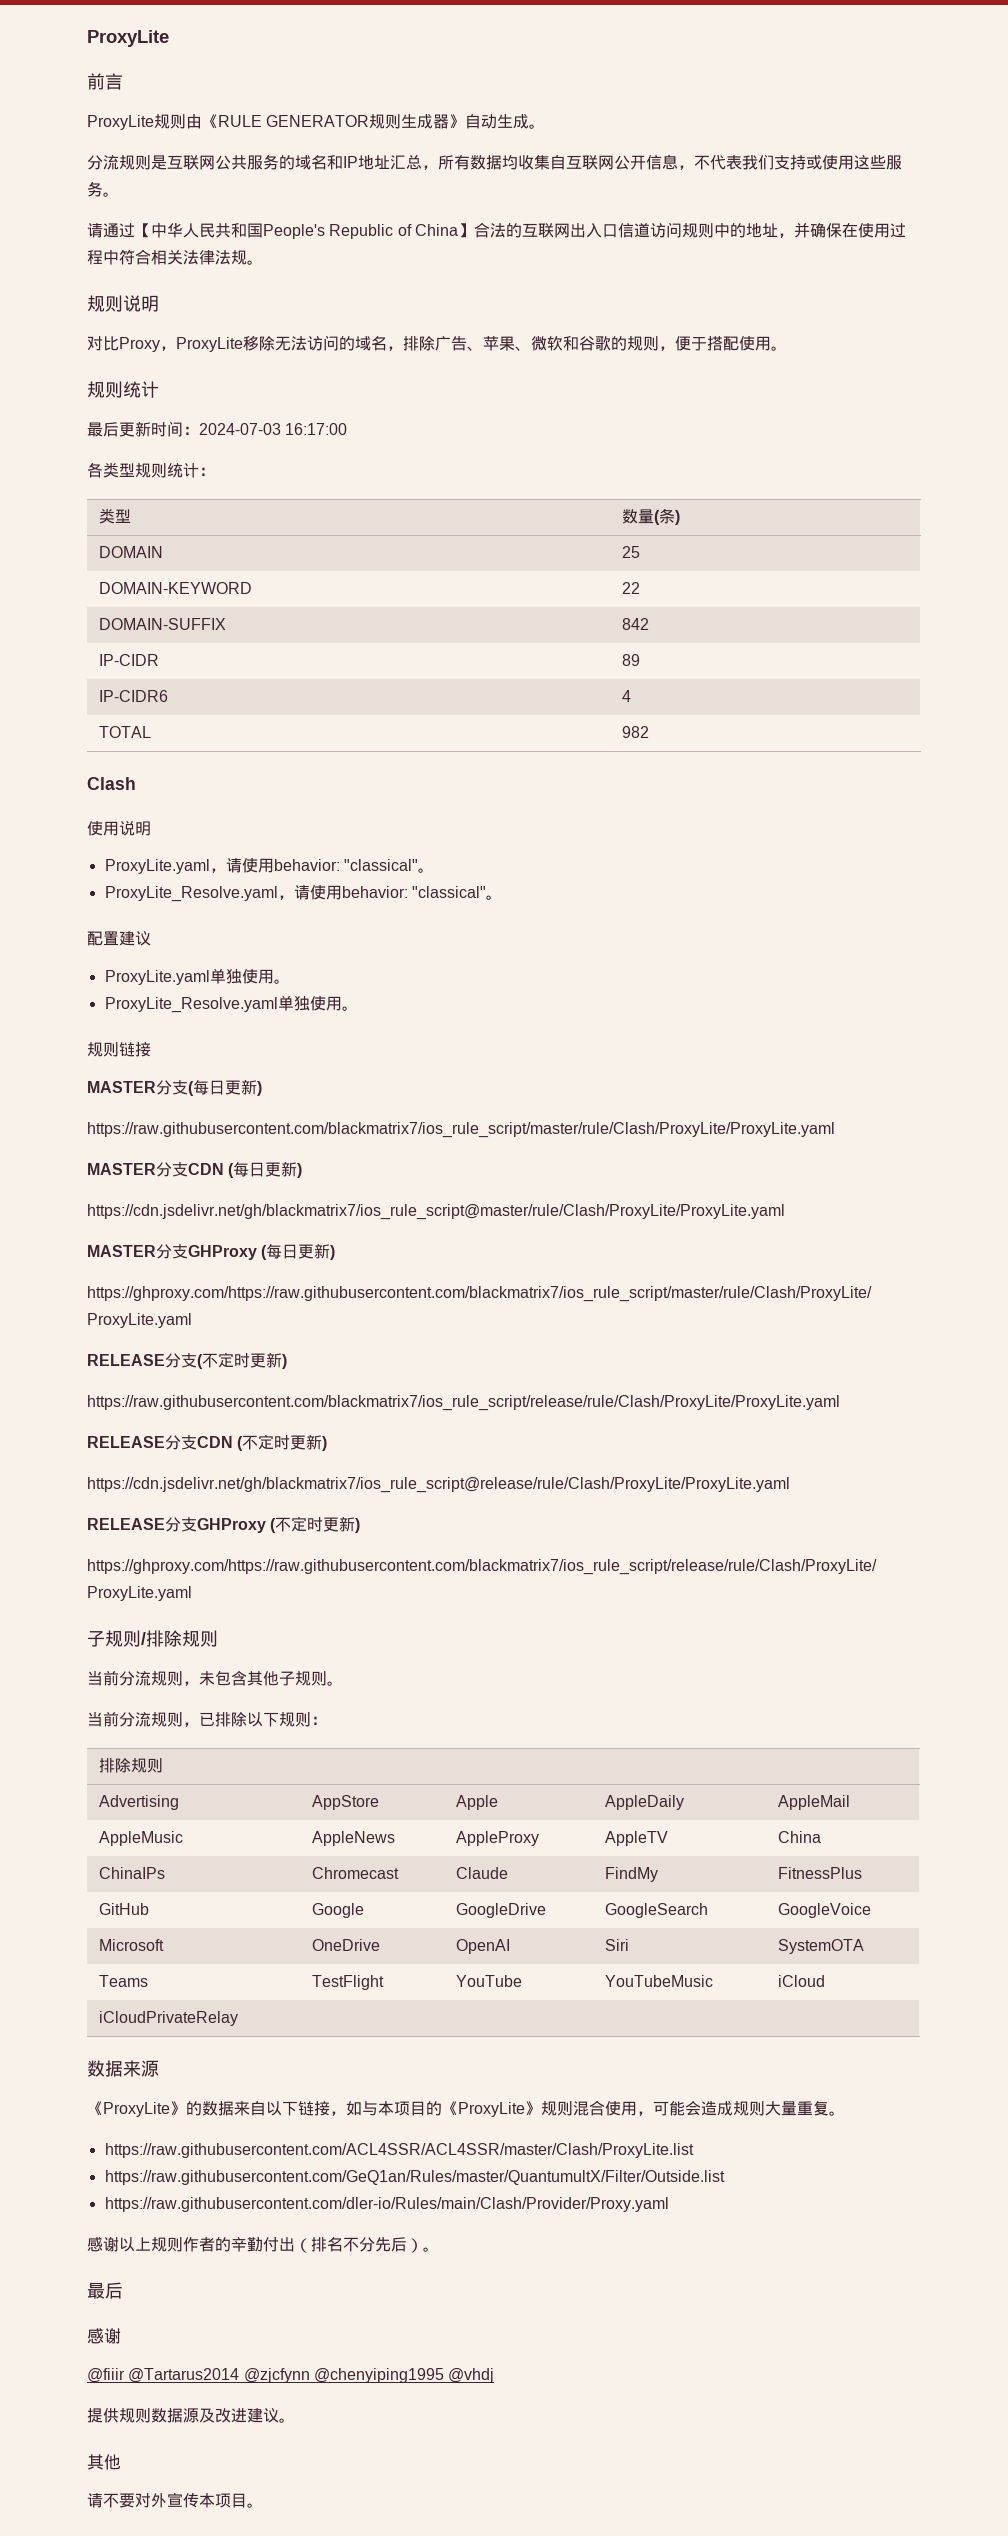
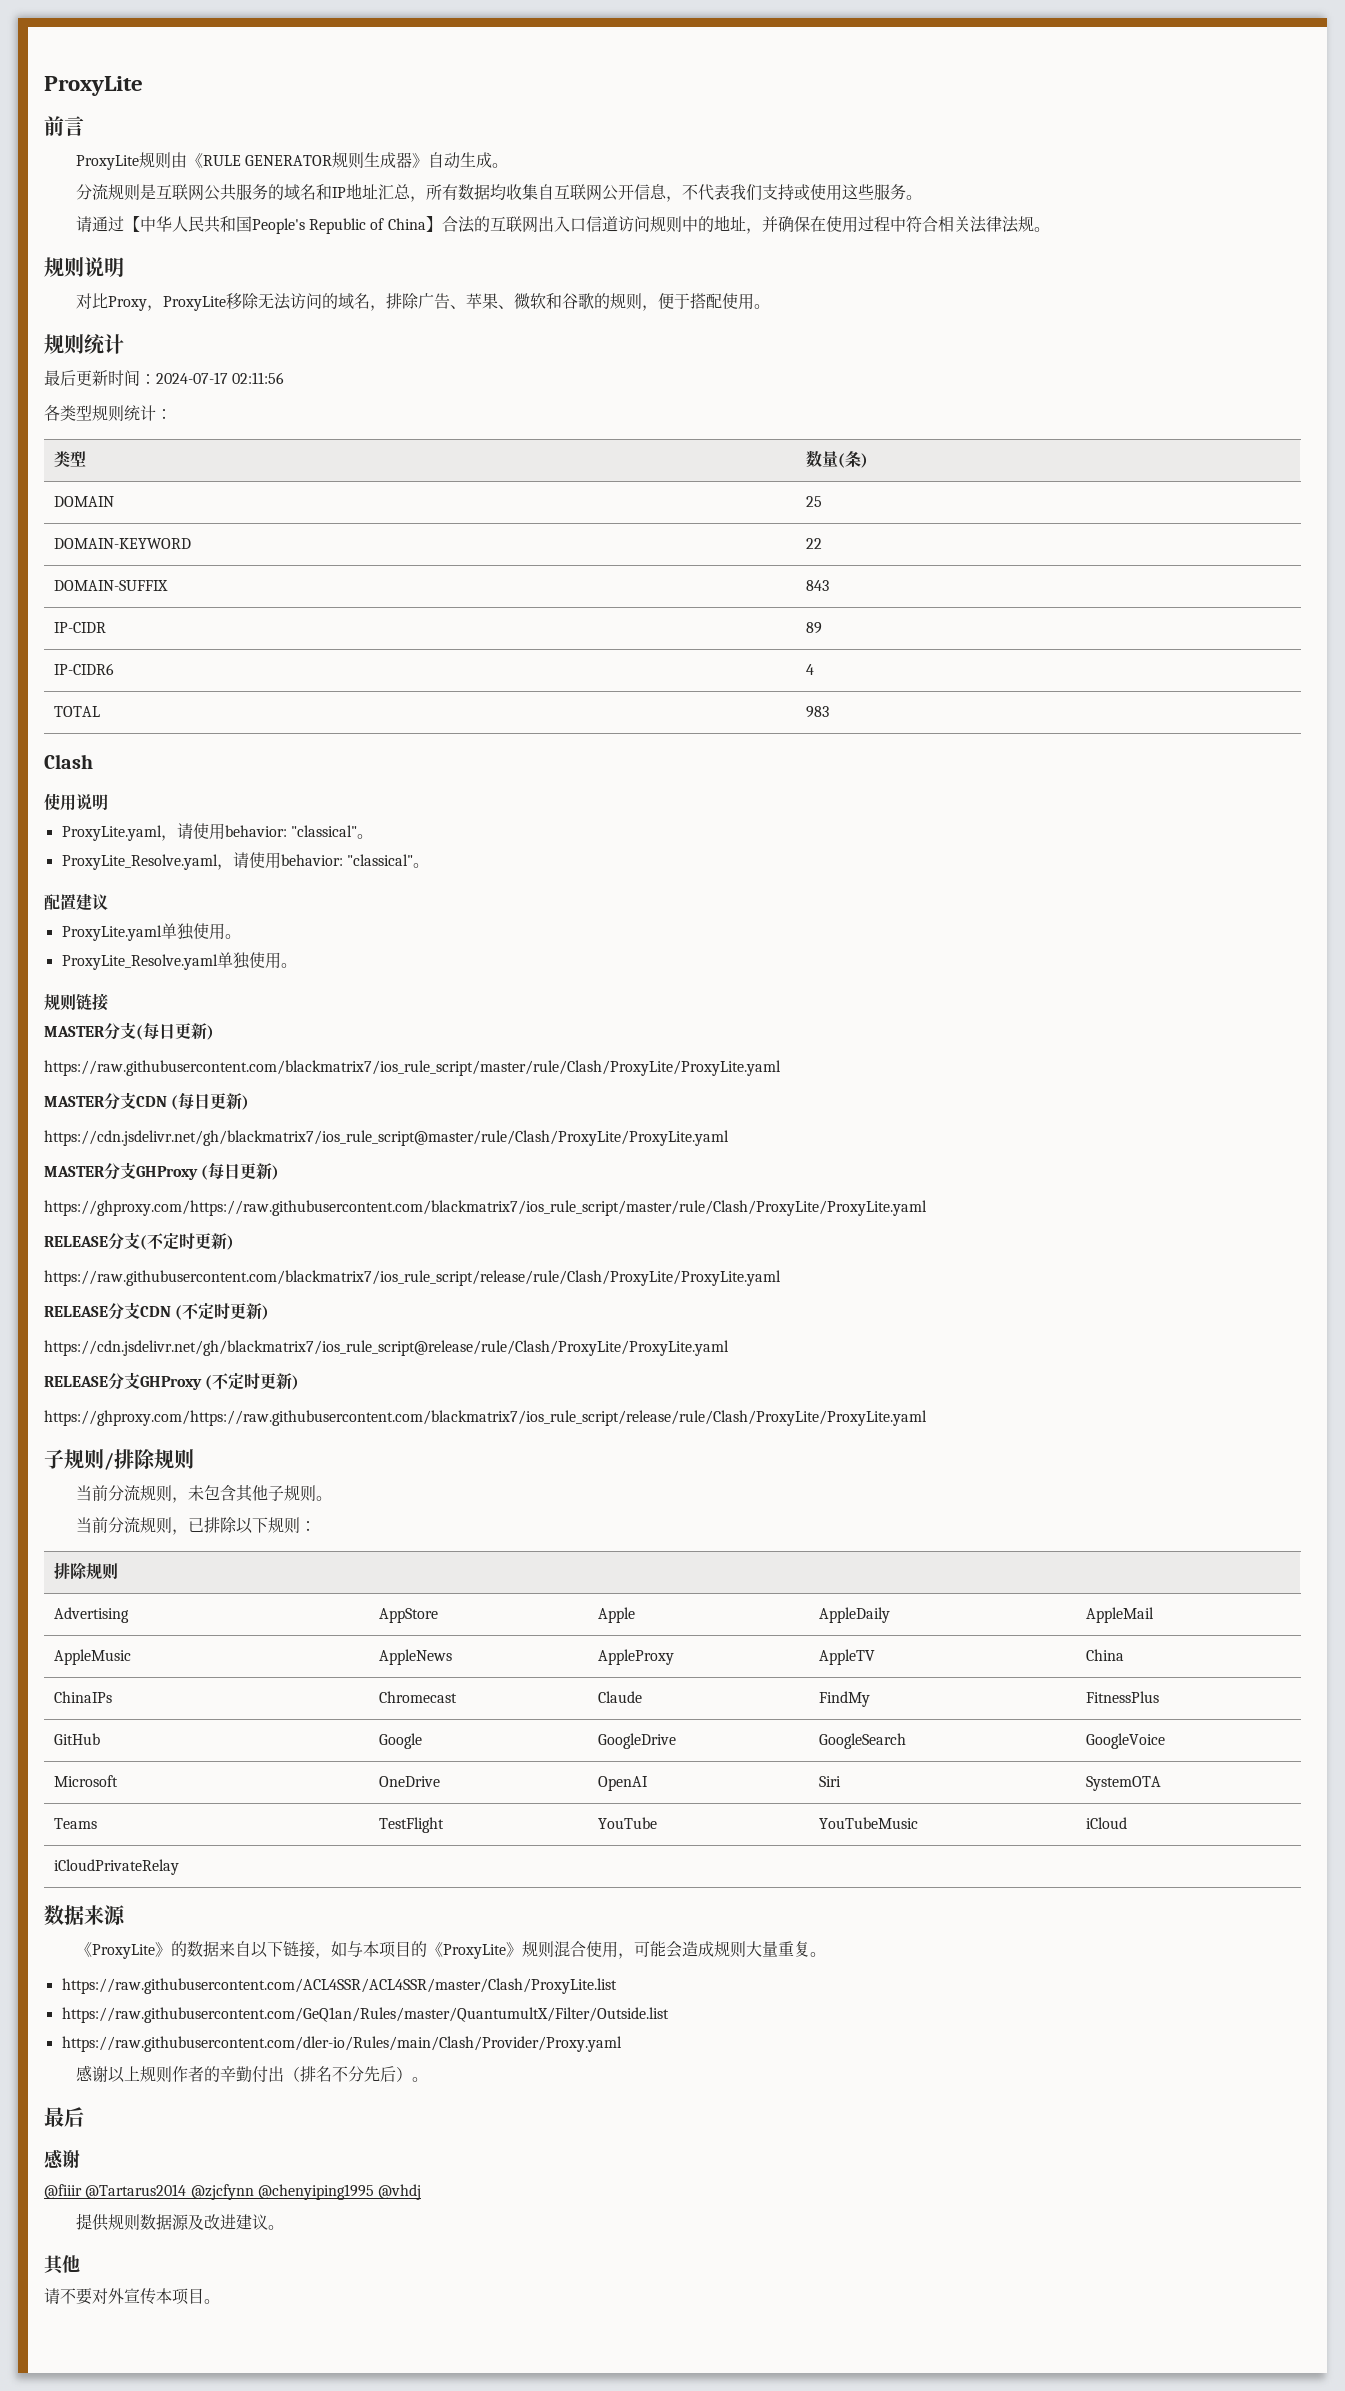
[199,423,348,435] 2024-07-03 16:17:00 -> [156,372,285,384] 2024-07-17 02:11:56
[621,618,649,630] 842 -> [806,580,830,591] 843
[621,726,649,738] 982 -> [806,706,830,718] 983

